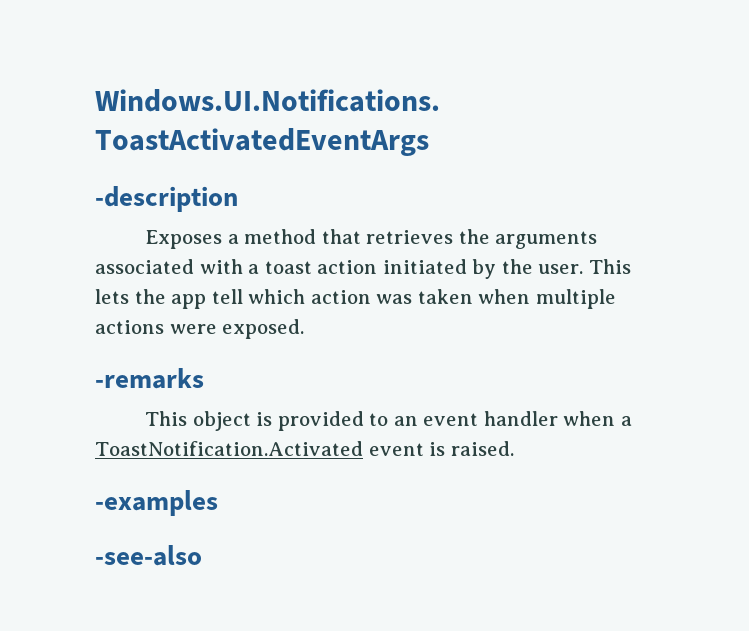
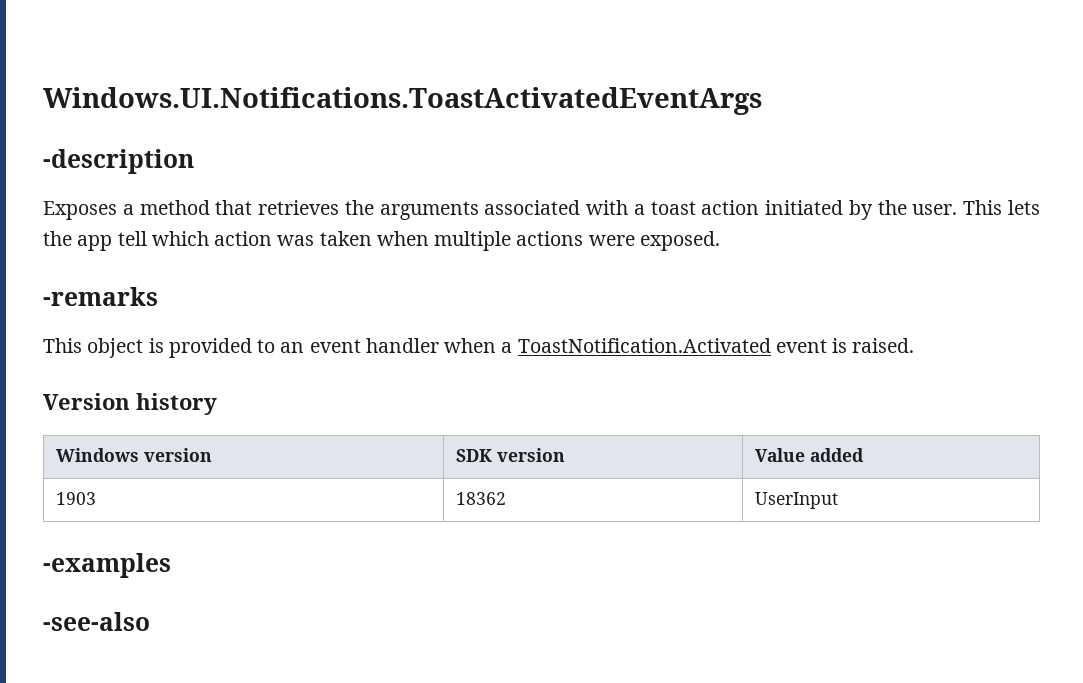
(514, 448) none -> [43,393,217,415] [56,448,213,462] [456,448,566,462] [755,448,865,462] [56,492,97,505] [456,492,507,505] [755,492,839,509] // Version history // Windows version | SDK version | Value added // 1903 | 18362 | UserInput

